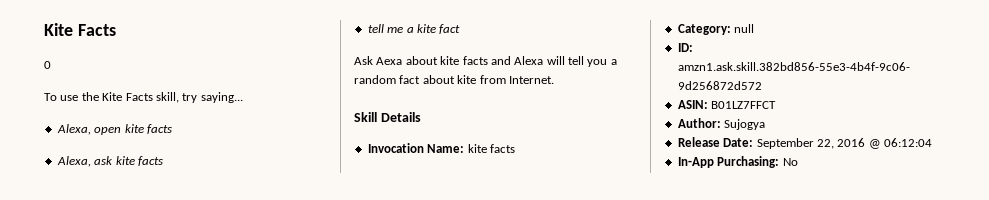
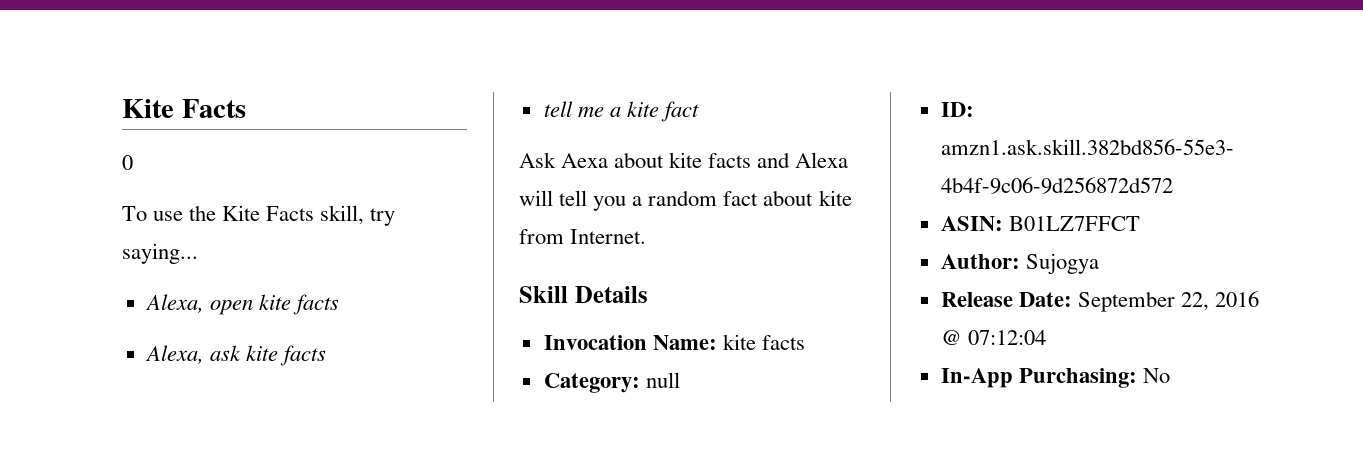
[884,138,932,147] 06:12:04 -> [967,330,1046,345] 07:12:04

